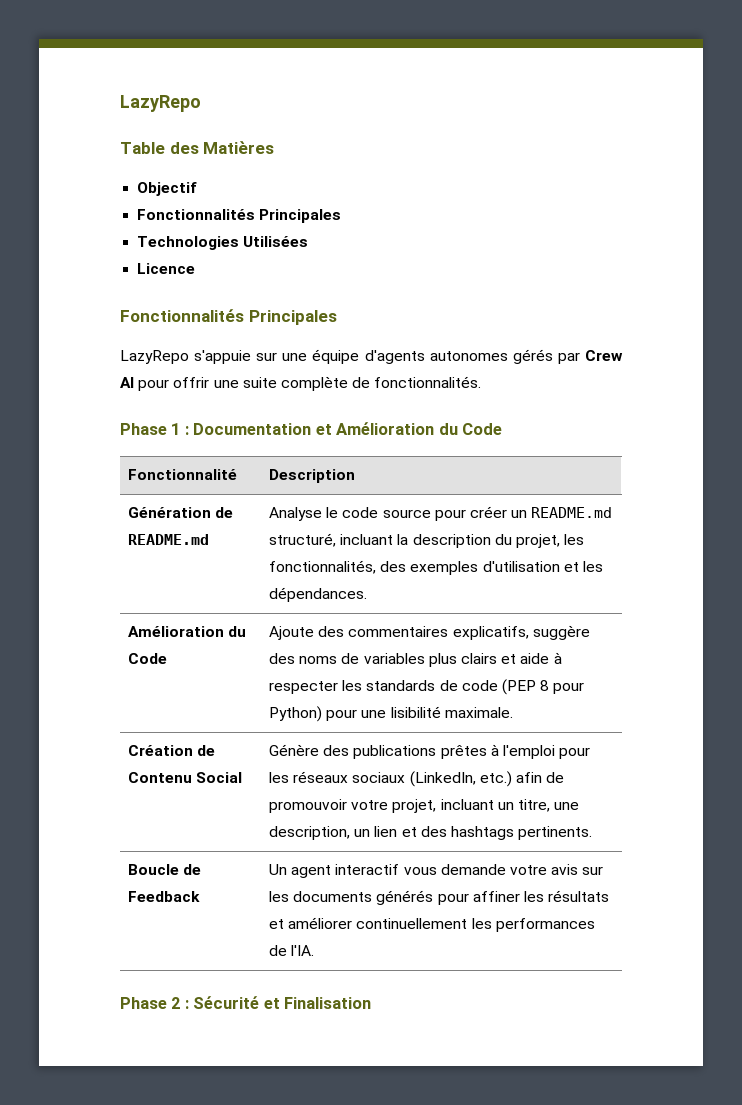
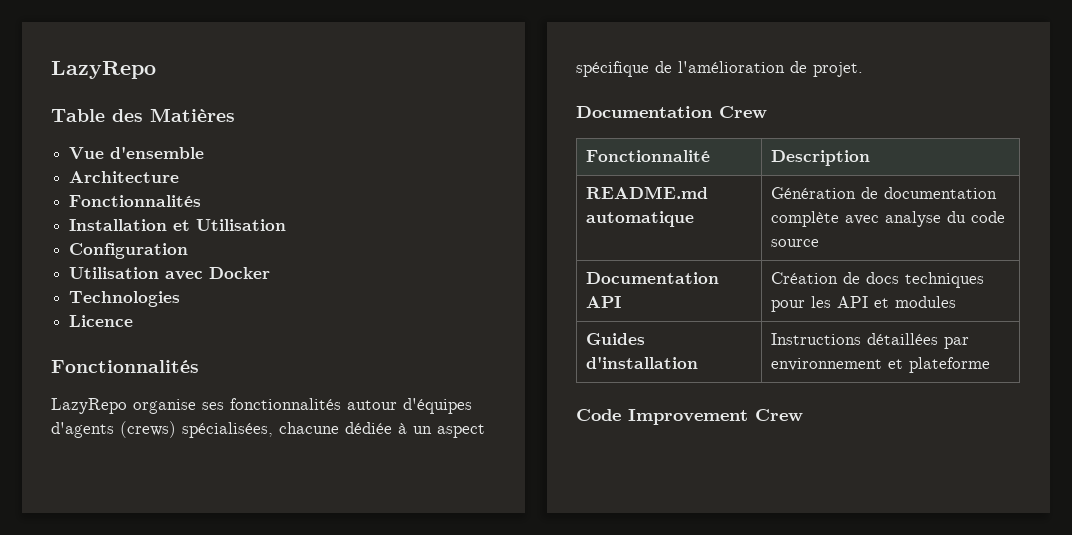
[137,182,198,196] [137,209,342,223] Objectif // Fonctionnalités Principales -> [69,146,205,159] [69,171,180,183] [69,195,202,207] [69,219,287,231] [69,243,189,259] [69,267,271,280] Vue d'ensemble // Architecture // Fonctionnalités // Installation et Utilisation // Configuration // Utilisation avec Docker
[243,236,309,247] Utilisées -> (181, 299) none
[248,310,337,325] [120,349,623,364] [120,376,482,391] [120,422,503,435] [128,469,238,480] [269,469,356,483] [128,507,234,518] [128,534,210,545] [269,506,613,521] [269,533,585,548] [269,560,603,575] [269,587,368,602] [128,626,247,637] [128,653,168,664] [269,625,590,640] [269,652,562,667] [269,679,585,695] [269,706,513,722] [128,745,216,756] [128,772,243,783] [269,744,591,759] [269,771,565,787] [269,799,580,813] [269,826,593,840] [128,864,202,875] [128,891,201,902] [269,864,604,878] [269,890,610,905] [269,917,595,932] [269,945,315,956] [120,996,372,1009] Principales // LazyRepo s'appuie sur une équipe d'agents autonomes gérés par Crew AI pour offrir une suite complète de fonctionnalités. // Phase 1 : Documentation et Amélioration du Code // Fonctionnalité | Description // Génération de README.md | Analyse le code source pour créer un README.md structuré, incluant la description du projet, les fonctionnalités, des exemples d'utilisation et les dépendances. // Amélioration du Code | Ajoute des commentaires explicatifs, suggère des noms de variables plus clairs et aide à respecter les standards de code (PEP 8 pour Python) pour une lisibilité maximale. // Création de Contenu Social | Génère des publications prêtes à l'emploi pour les réseaux sociaux (LinkedIn, etc.) afin de promouvoir votre projet, incluant un titre, une description, un lien et des hashtags pertinents. // Boucle de Feedback | Un agent interactif vous demande votre avis sur les documents générés pour affiner les résultats et améliorer continuellement les performances de l'IA. // Phase 2 : Sécurité et Finalisation -> [51,398,472,414] [51,421,485,438] [576,61,863,77] [576,106,767,118] [586,150,711,162] [771,150,871,166] [586,186,709,199] [586,211,695,227] [771,187,998,199] [771,211,1006,227] [771,239,820,247] [586,272,720,284] [586,296,622,308] [771,272,985,288] [771,296,957,312] [586,333,646,345] [586,356,699,369] [771,333,970,349] [771,357,991,373] [576,409,803,425] // LazyRepo organise ses fonctionnalités autour d'équipes d'agents (crews) spécialisées, chacune dédiée à un aspect spécifique de l'amélioration de projet. // Documentation Crew // Fonctionnalité | Description // README.md automatique | Génération de documentation complète avec analyse du code source // Documentation API | Création de docs techniques pour les API et modules // Guides d'installation | Instructions détaillées par environnement et plateforme // Code Improvement Crew

